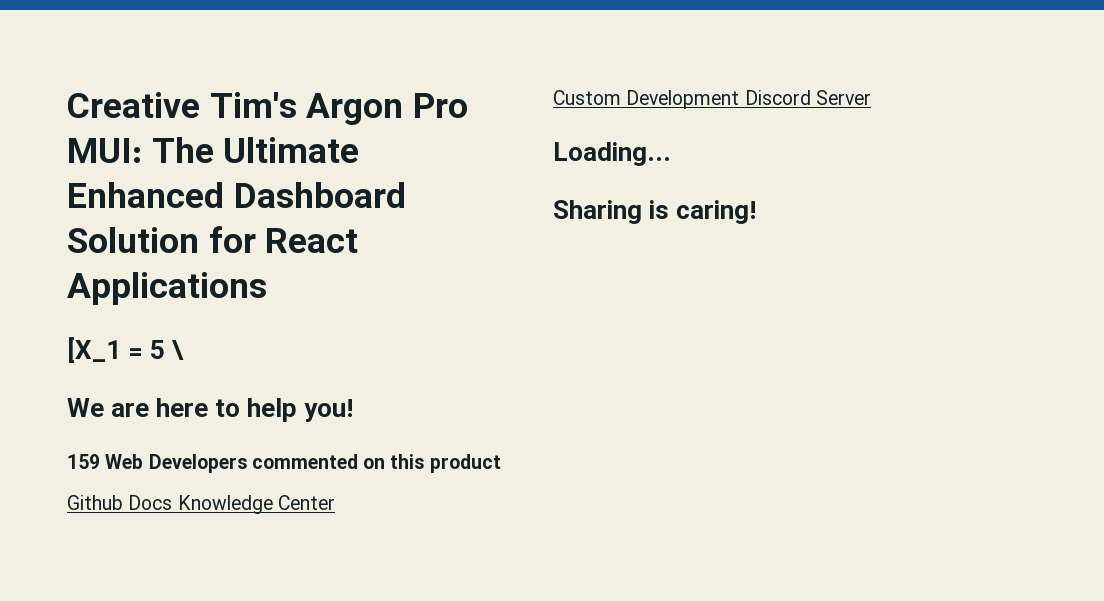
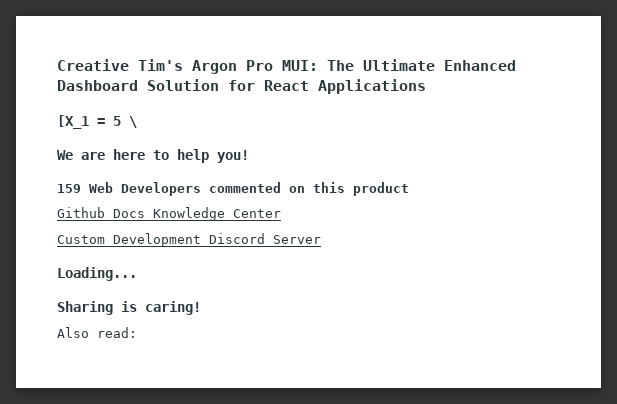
(758, 212) none -> [57,327,137,338] // Also read:

